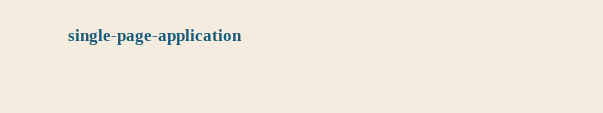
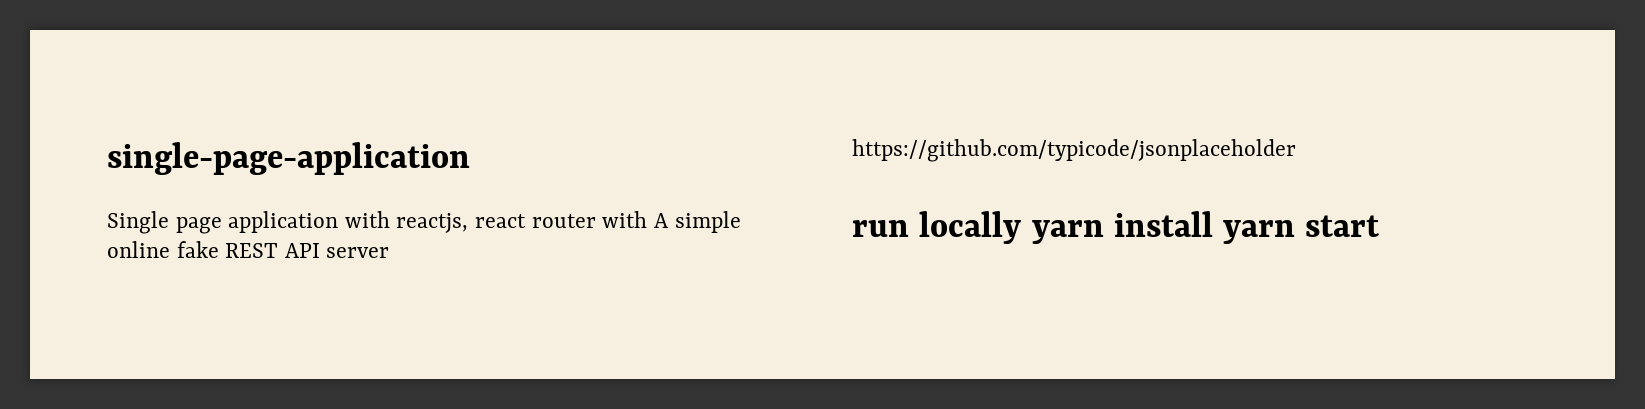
(242, 37) none -> [107,211,741,234] [107,241,390,258] [852,139,1296,162] [852,211,1380,244] // Single page application with reactjs, react router with A simple online fake REST API server https://github.com/typicode/jsonplaceholder // run locally yarn install yarn start

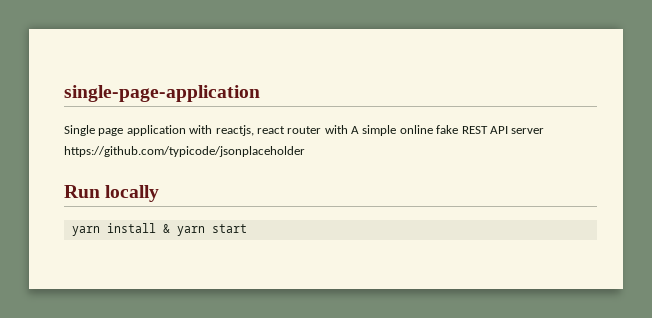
[852,220,909,237] run -> [64,185,100,198] Run
(1022, 227) none -> (160, 193) //
(1213, 224) none -> [162,224,170,233] &

